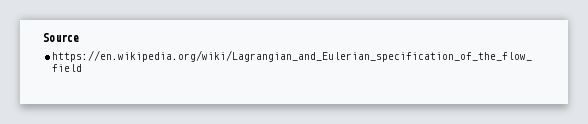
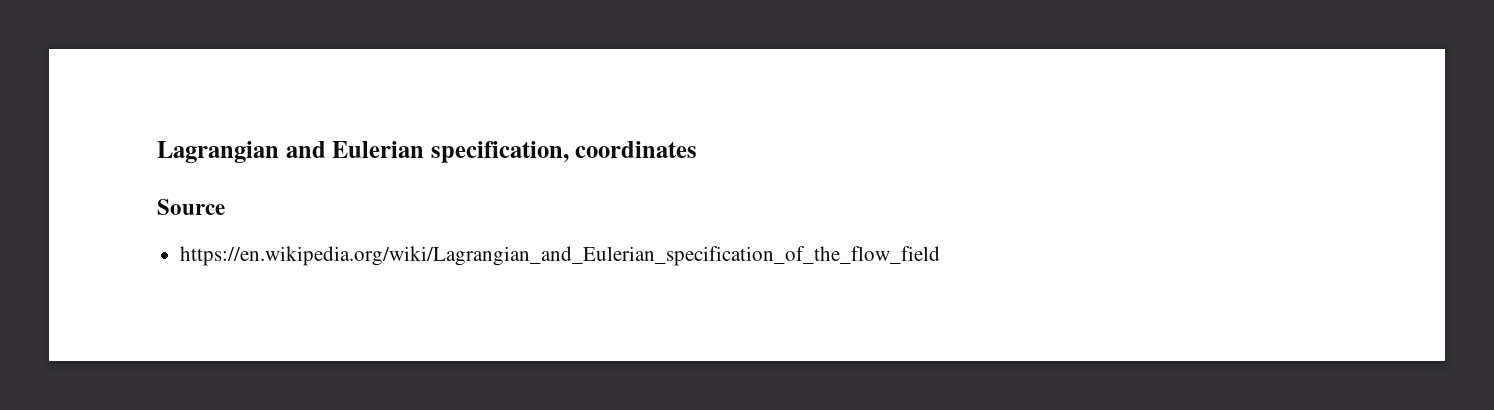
(43, 37) none -> [157,141,698,163] Lagrangian and Eulerian specification, coordinates //

